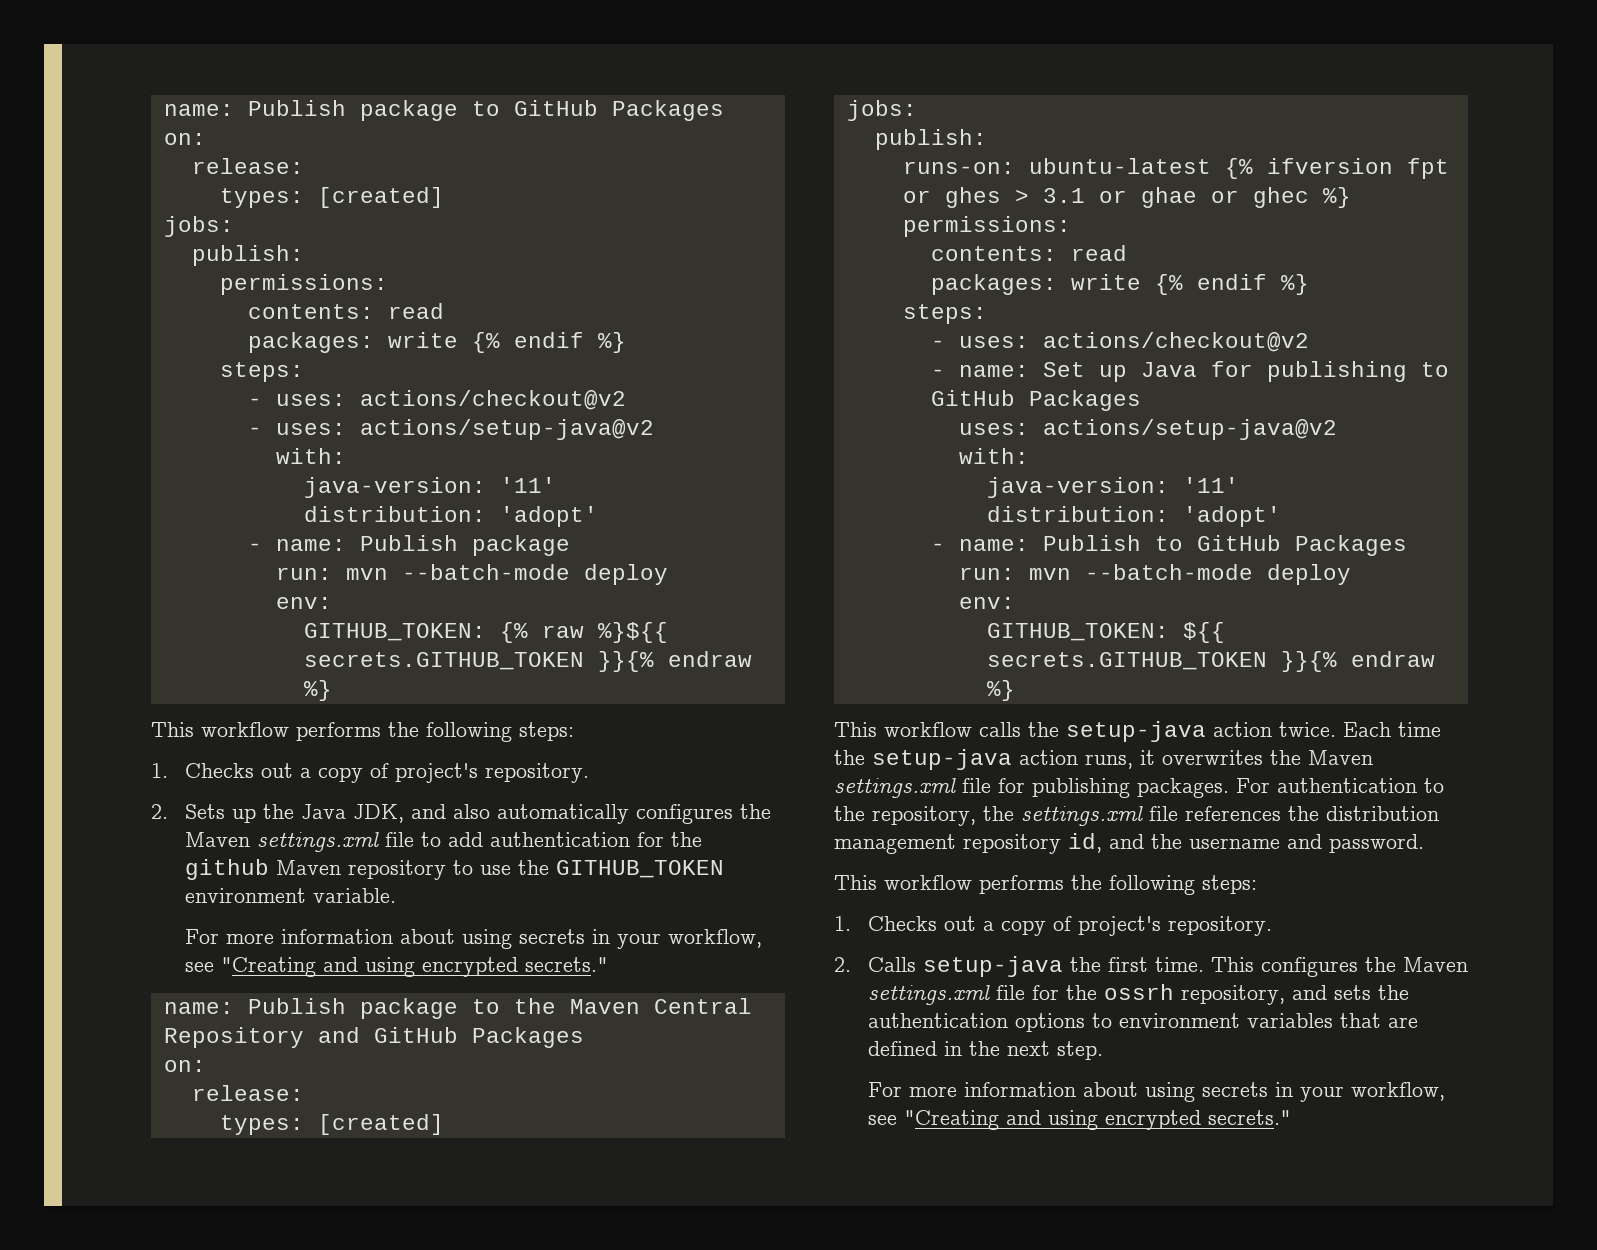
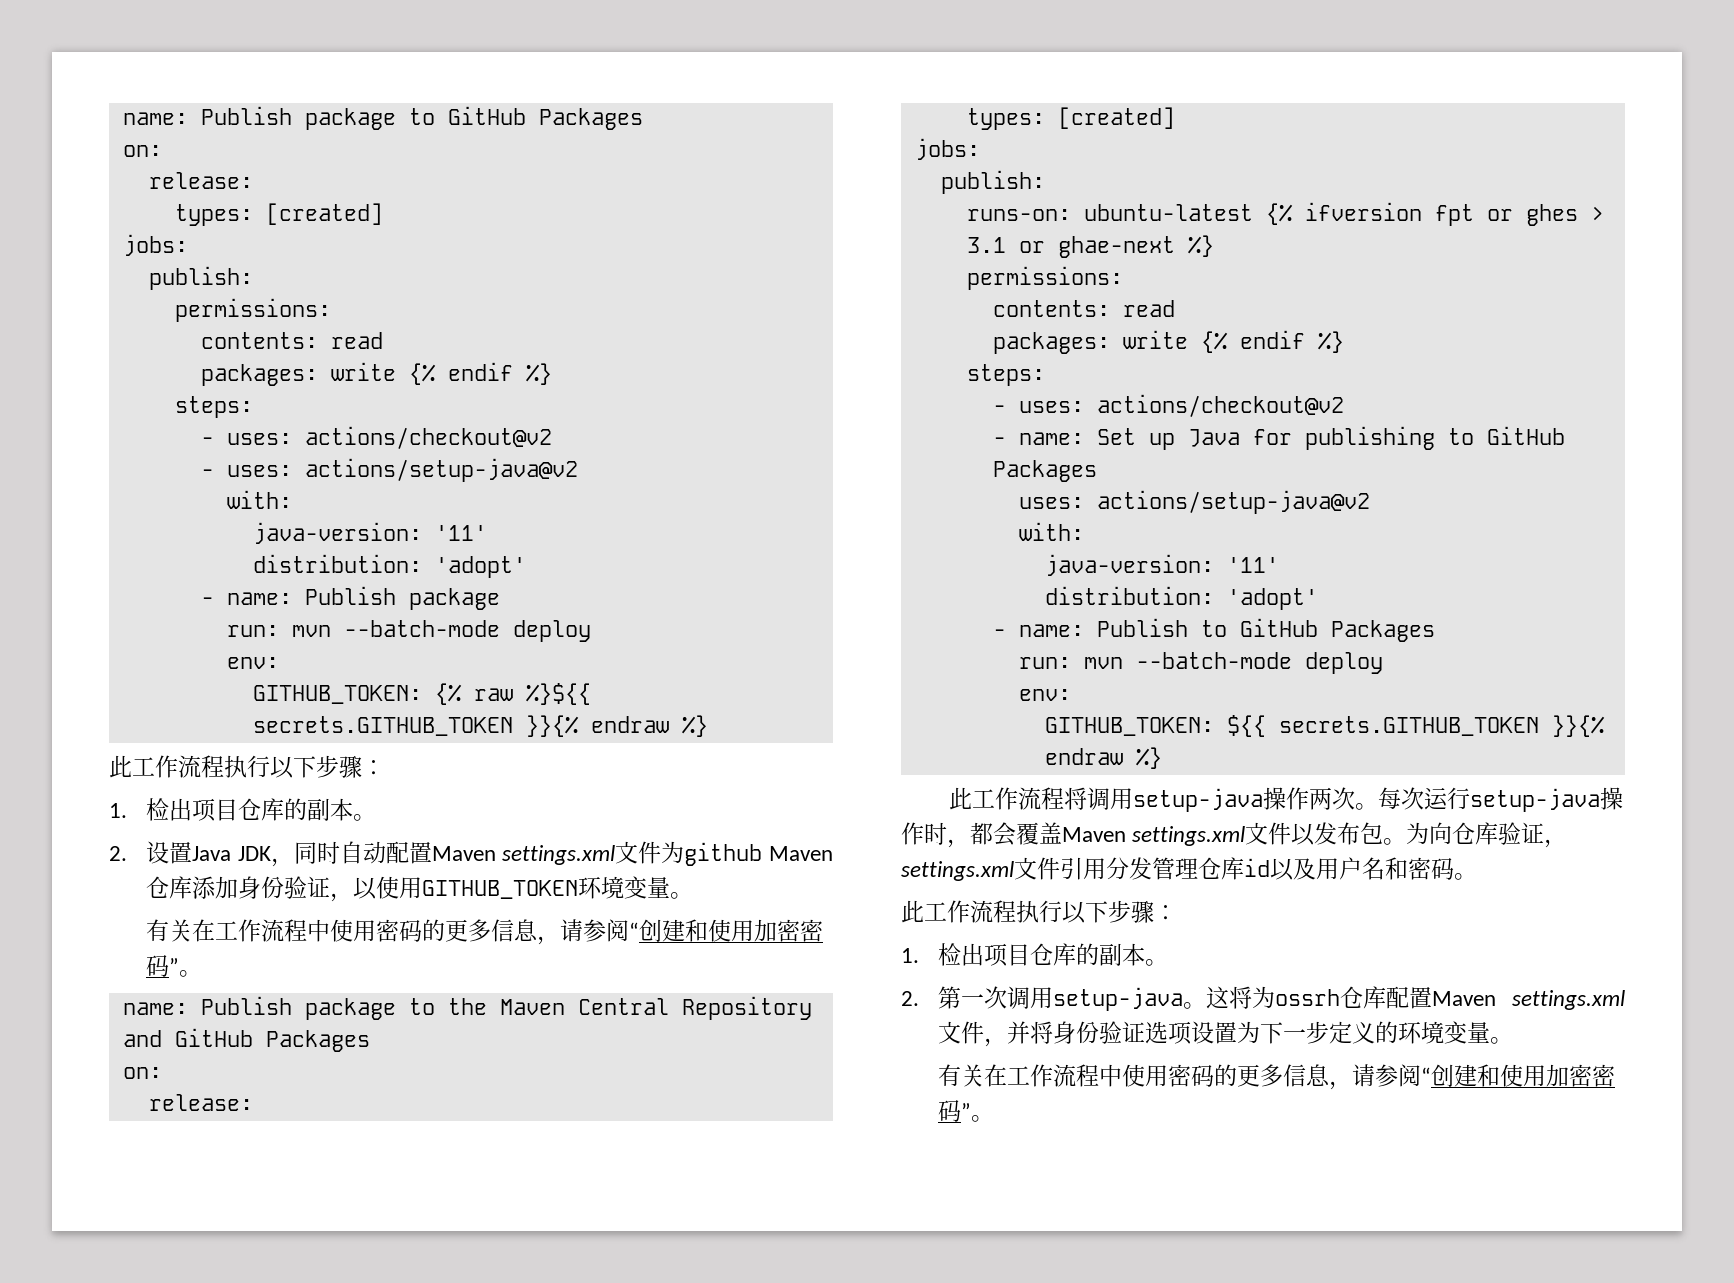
[151,722,574,742] [151,763,589,783] [151,804,771,824] [184,832,702,852] [184,859,724,880] [184,888,396,903] [184,929,762,949] [184,957,608,977] This workflow performs the following steps: // 1. Checks out a copy of project's repository. // 2. Sets up the Java JDK, and also automatically configures the Maven settings.xml file to add authentication for the github Maven repository to use the GITHUB_TOKEN environment variable. // For more information about using secrets in your workflow, see "Creating and using encrypted secrets." -> [109,755,385,779] [109,798,377,822] [109,841,833,867] [146,876,694,902] [146,919,824,945] [146,955,203,977] 此工作流程执行以下步骤： // 1.检出项目仓库的副本。 // 2.设置Java JDK，同时自动配置Maven settings.xml文件为github Maven仓库添加身份验证，以使用GITHUB_TOKEN环境变量。 // 有关在工作流程中使用密码的更多信息，请参阅“创建和使用加密密码”。
[1140,187,1309,208] ghae or ghec -> [1057,236,1175,258] ghae-next
[834,721,1441,742] [834,749,1373,770] [834,778,1444,798] [834,806,1439,826] [834,833,1424,854] [834,875,1257,895] [834,916,1272,936] [834,956,1468,977] [867,984,1409,1005] [867,1013,1418,1032] [867,1041,1103,1060] [867,1082,1445,1102] [867,1110,1291,1130] This workflow calls the setup-java action twice. Each time the setup-java action runs, it overwrites the Maven settings.xml file for publishing packages. For authentication to the repository, the settings.xml file references the distribution management repository id, and the username and password. // This workflow performs the following steps: // 1. Checks out a copy of project's repository. // 2. Calls setup-java the first time. This configures the Maven settings.xml file for the ossrh repository, and sets the authentication options to environment variables that are defined in the next step. // For more information about using secrets in your workflow, see "Creating and using encrypted secrets." -> [949,787,1624,812] [901,822,1568,848] [901,857,1477,881] [901,900,1177,924] [901,943,1169,967] [901,986,1625,1011] [938,1021,1514,1047] [938,1064,1616,1090] [938,1100,995,1122] 此工作流程将调用setup-java操作两次。每次运行setup-java操作时，都会覆盖Maven settings.xml文件以发布包。为向仓库验证，settings.xml文件引用分发管理仓库id以及用户名和密码。 // 此工作流程执行以下步骤： // 1.检出项目仓库的副本。 // 2.第一次调用setup-java。这将为ossrh仓库配置Maven settings.xml文件，并将身份验证选项设置为下一步定义的环境变量。 // 有关在工作流程中使用密码的更多信息，请参阅“创建和使用加密密码”。

